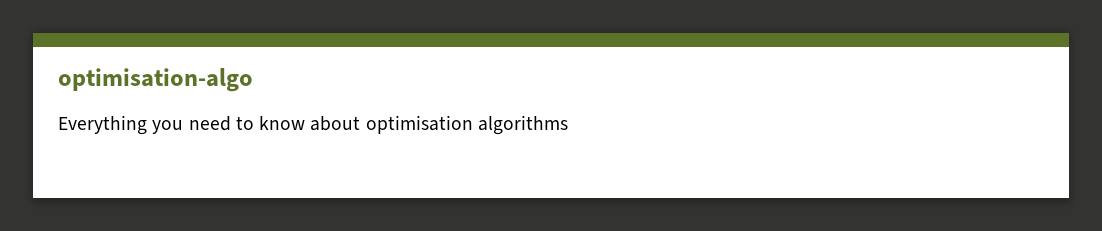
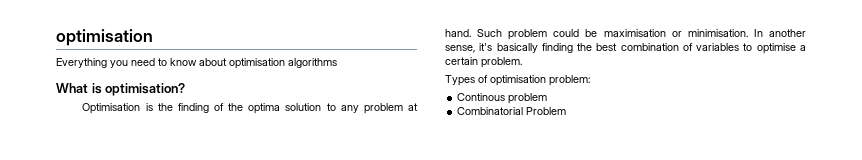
[58,68,253,92] optimisation-algo -> [56,29,153,46] optimisation
(568, 125) none -> [56,83,186,96] [82,103,419,114] [445,29,806,40] [445,43,806,54] [445,57,522,68] [445,75,590,86] [457,93,548,104] [457,107,567,115] // What is optimisation? // Optimisation is the finding of the optima solution to any problem at hand. Such problem could be maximisation or minimisation. In another sense, it's basically finding the best combination of variables to optimise a certain problem. // Types of optimisation problem: // Continous problem // Combinatorial Problem

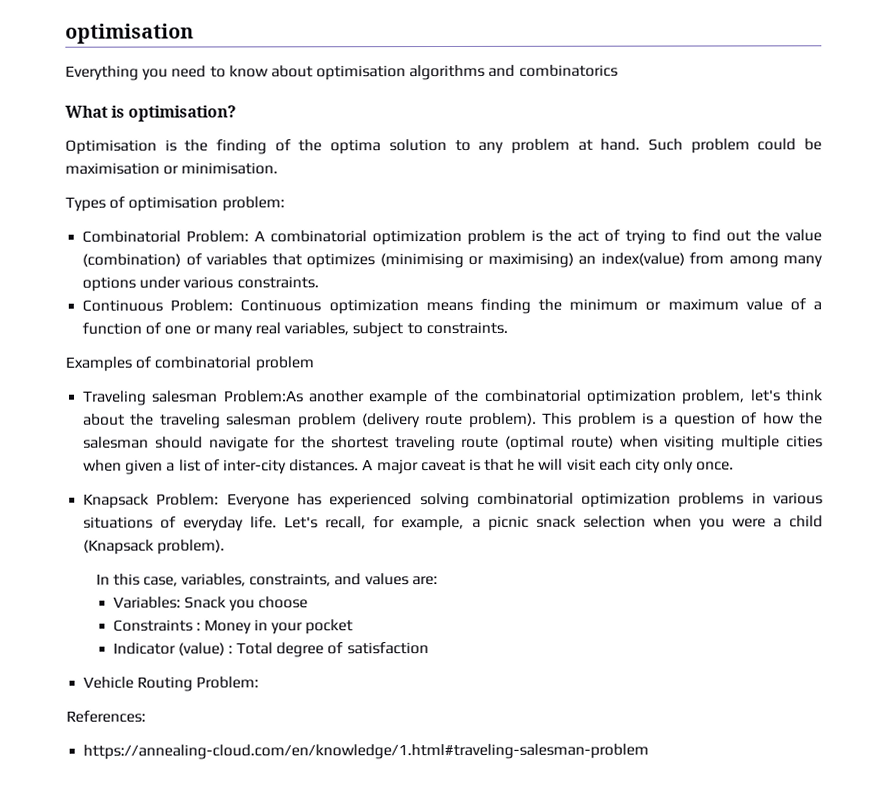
(337, 63) none -> [488,64,618,77] and combinatorics
[753,29,806,37] [445,43,806,54] [445,57,522,68] [445,75,590,86] [457,93,548,104] [457,107,567,115] In another sense, it's basically finding the best combination of variables to optimise a certain problem. // Types of optimisation problem: // Continous problem // Combinatorial Problem -> [65,196,285,212] [82,229,823,246] [82,252,823,269] [82,276,319,292] [82,298,823,315] [82,321,508,338] [65,356,314,372] [82,389,824,406] [83,412,823,429] [83,435,823,452] [83,458,735,475] [83,492,823,509] [83,515,824,532] [83,539,226,555] [95,573,438,587] [112,596,309,612] [112,619,354,635] [112,642,429,658] [83,676,260,692] [66,710,146,723] [83,743,650,760] // Types of optimisation problem: // Combinatorial Problem: A combinatorial optimization problem is the act of trying to find out the value (combination) of variables that optimizes (minimising or maximising) an index(value) from among many options under various constraints. // Continuous Problem: Continuous optimization means finding the minimum or maximum value of a function of one or many real variables, subject to constraints. // Examples of combinatorial problem // Traveling salesman Problem:As another example of the combinatorial optimization problem, let's think about the traveling salesman problem (delivery route problem). This problem is a question of how the salesman should navigate for the shortest traveling route (optimal route) when visiting multiple cities when given a list of inter-city distances. A major caveat is that he will visit each city only once. // Knapsack Problem: Everyone has experienced solving combinatorial optimization problems in various situations of everyday life. Let's recall, for example, a picnic snack selection when you were a child (Knapsack problem). // In this case, variables, constraints, and values are: // Variables: Snack you choose // Constraints : Money in your pocket // Indicator (value) : Total degree of satisfaction // Vehicle Routing Problem: // References: // https://annealing-cloud.com/en/knowledge/1.html#traveling-salesman-problem

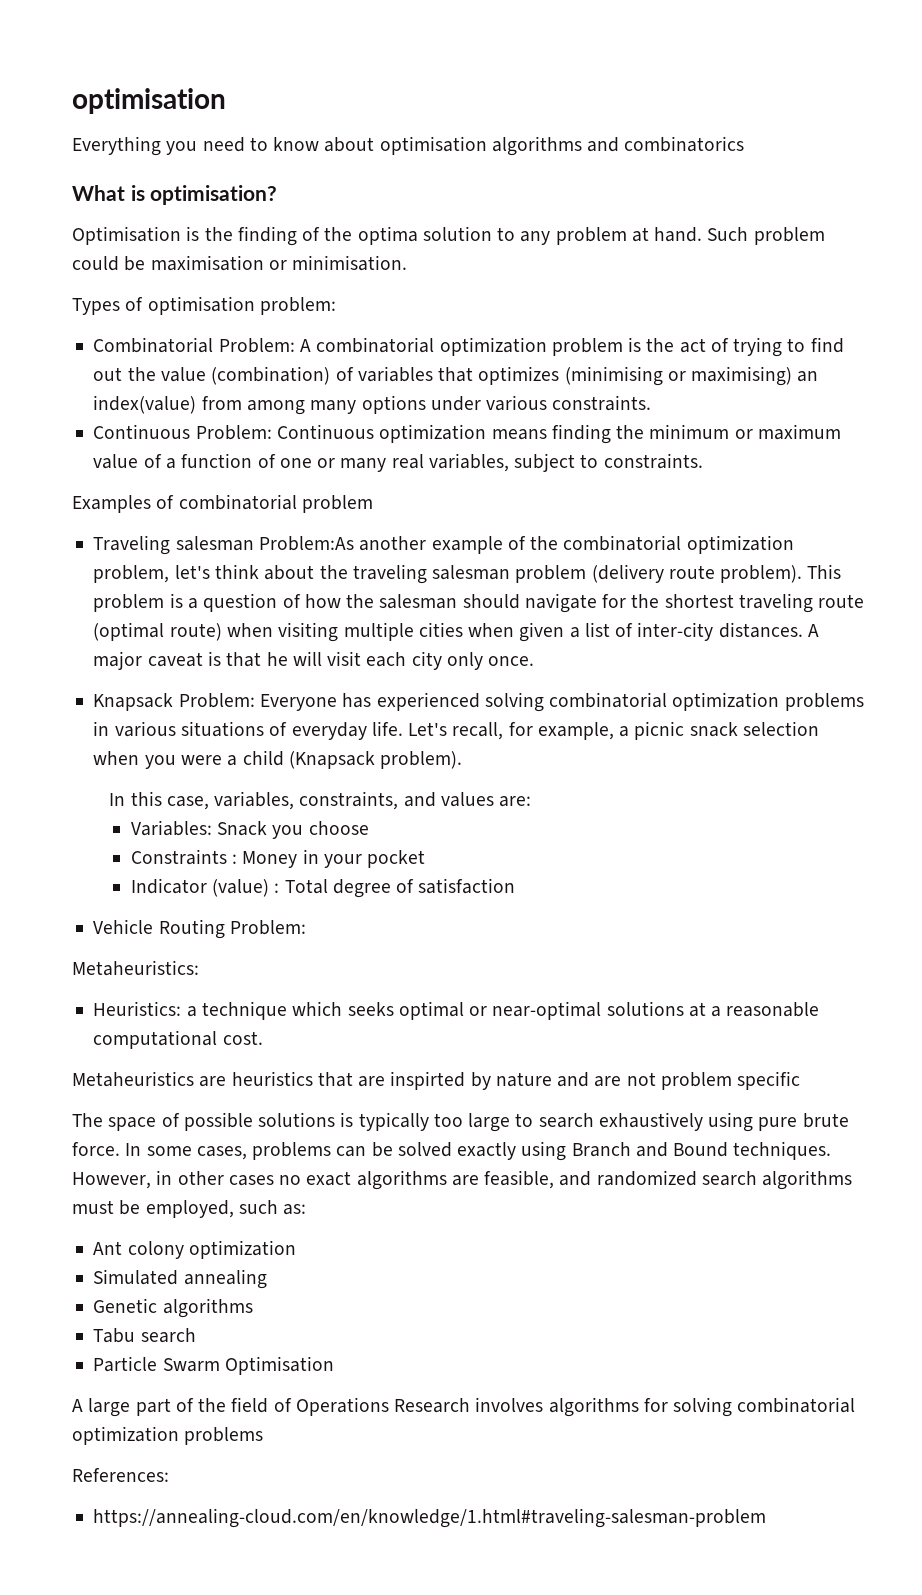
(260, 682) none -> [72,960,199,976] [93,1001,820,1020] [93,1030,263,1049] [72,1071,801,1090] [72,1112,849,1132] [72,1141,832,1161] [72,1170,853,1190] [72,1200,307,1218] [93,1240,296,1259] [93,1269,267,1289] [93,1298,253,1318] [93,1328,196,1343] [93,1356,334,1375] [72,1397,856,1417] [72,1426,264,1445] // Metaheuristics: // Heuristics: a technique which seeks optimal or near-optimal solutions at a reasonable computational cost. // Metaheuristics are heuristics that are inspirted by nature and are not problem specific // The space of possible solutions is typically too large to search exhaustively using pure brute force. In some cases, problems can be solved exactly using Branch and Bound techniques. However, in other cases no exact algorithms are feasible, and randomized search algorithms must be employed, such as: // Ant colony optimization // Simulated annealing // Genetic algorithms // Tabu search // Particle Swarm Optimisation // A large part of the field of Operations Research involves algorithms for solving combinatorial optimization problems

